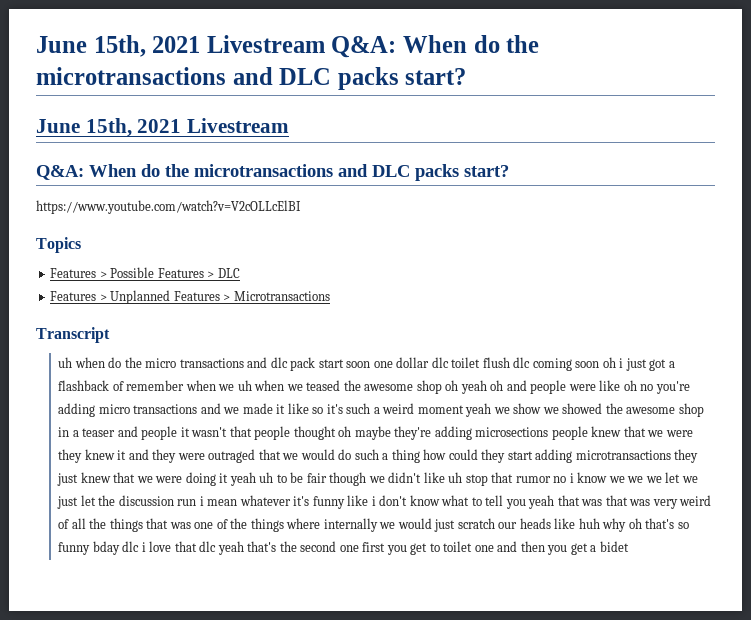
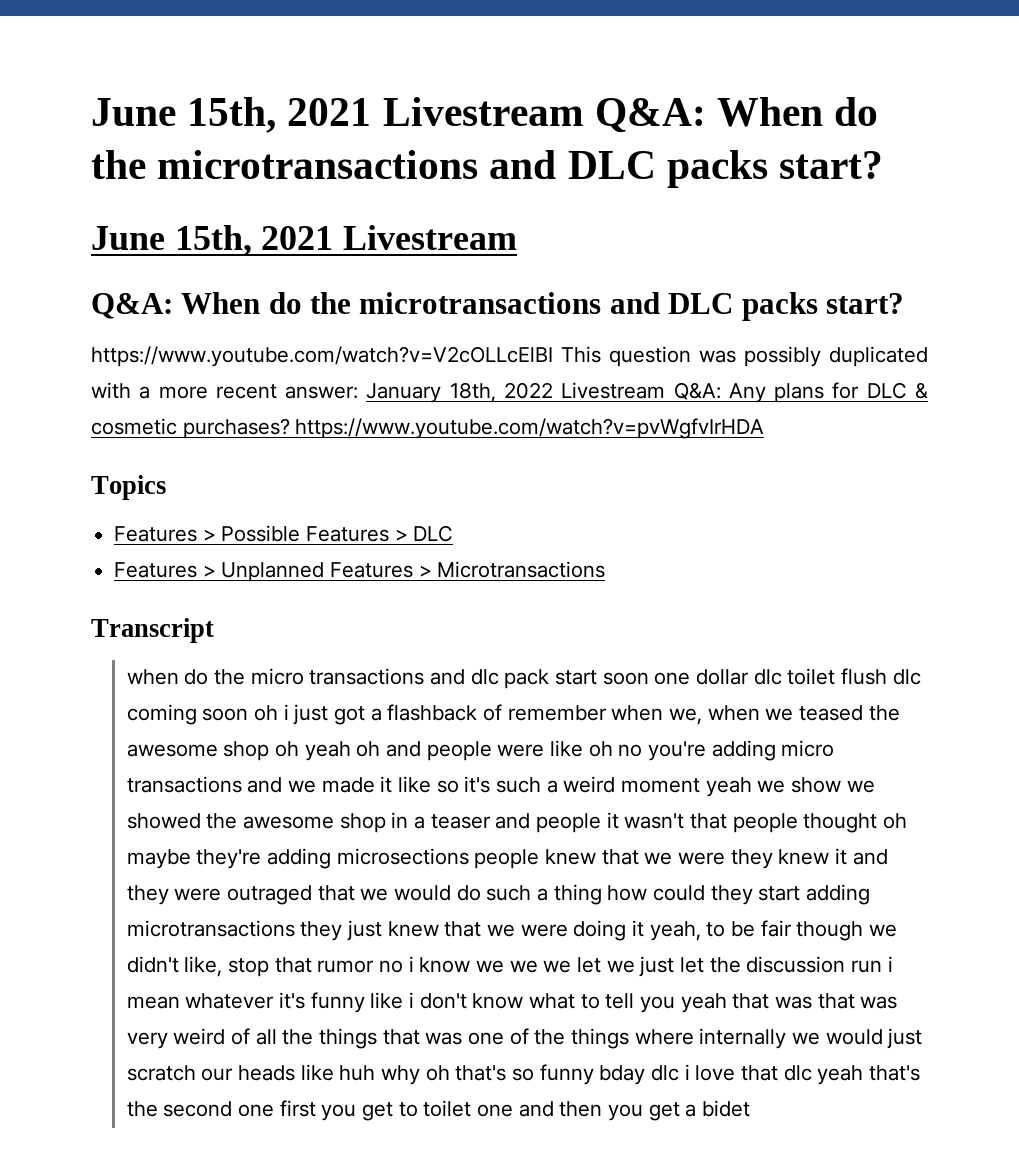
(301, 207) none -> [561,346,928,367] [91,382,929,403] [91,418,765,439] This question was possibly duplicated with a more recent answer: January 18th, 2022 Livestream Q&A: Any plans for DLC & cosmetic purchases? https://www.youtube.com/watch?v=pvWgfvIrHDA
[58,357,73,368] uh -> (214, 630) none
[218,380,252,391] we uh -> [669,708,703,725] we,
[229,472,274,486] yeah uh -> [649,921,701,941] yeah,
[423,472,463,483] like uh -> [184,956,223,977] like,

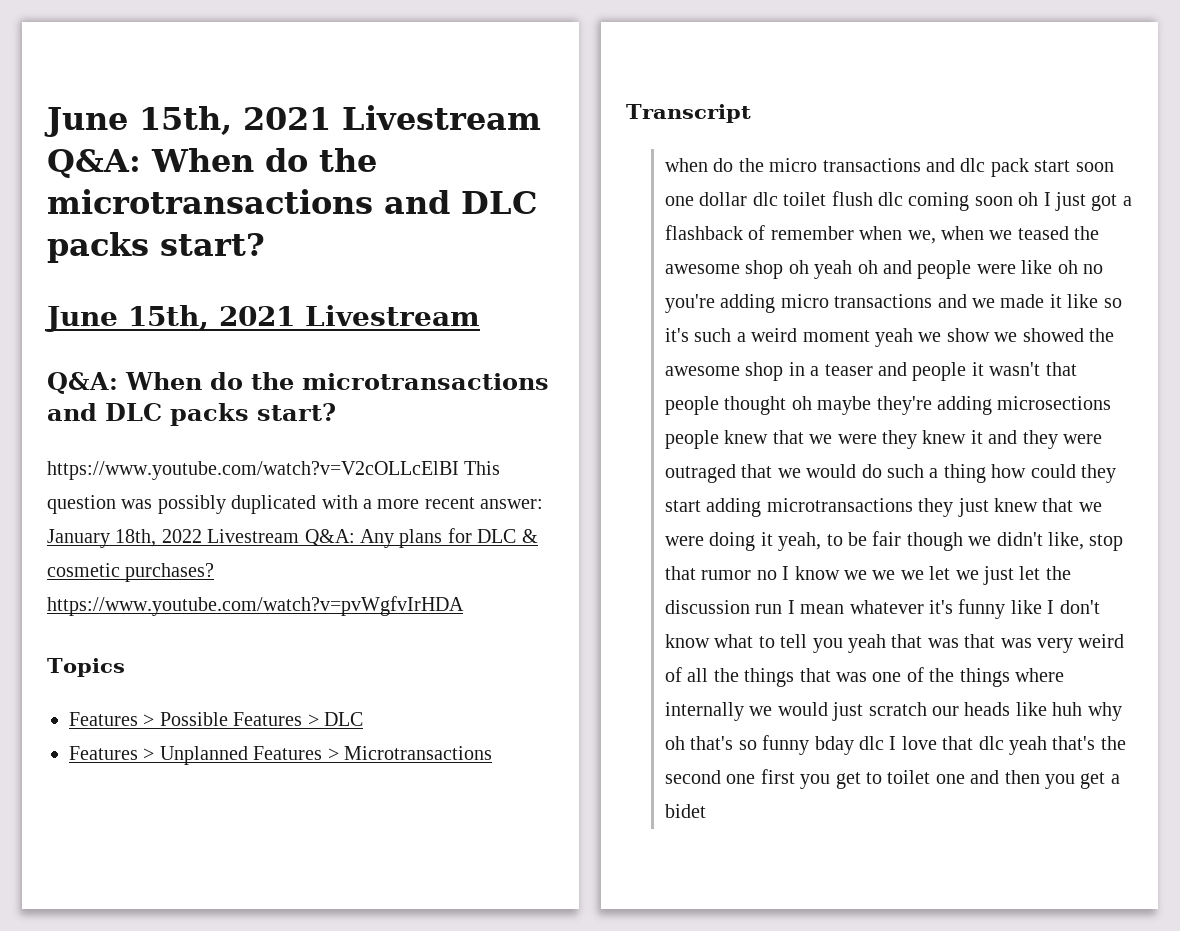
[283,704,289,720] i -> [1043,192,1051,206] I
[408,956,414,972] i -> [782,566,790,580] I
[887,956,893,972] i -> [787,600,795,614] I
[409,992,415,1008] i -> [1047,600,1055,614] I
[684,1064,690,1080] i -> [889,736,897,750] I

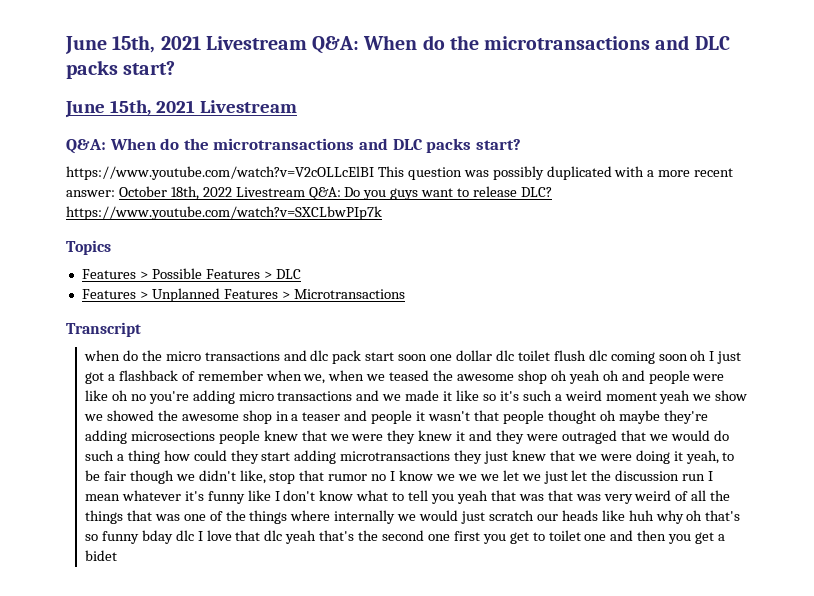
[47,529,110,548] January -> [118,186,167,197] October
[360,528,538,548] [47,563,215,582] [47,596,464,616] Any plans for DLC & cosmetic purchases? https://www.youtube.com/watch?v=pvWgfvIrHDA -> [344,186,552,200] [66,206,382,220] Do you guys want to release DLC? https://www.youtube.com/watch?v=SXCLbwPIp7k

